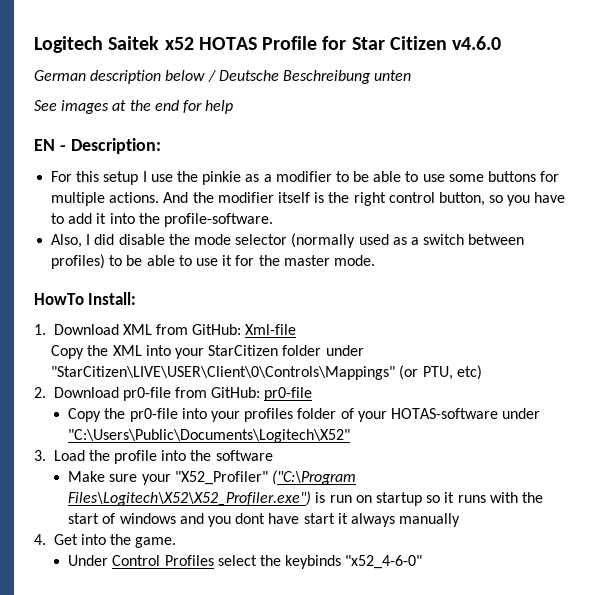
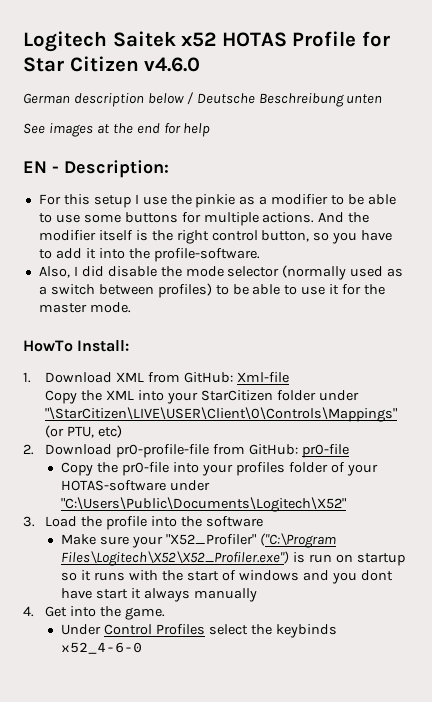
[51,366,396,380] "StarCitizen\LIVE\USER\Client\0\Controls\Mappings" -> [45,407,398,422] "\StarCitizen\LIVE\USER\Client\0\Controls\Mappings"
[122,387,171,401] pr0-file -> [116,444,210,458] pr0-profile-file
[345,555,423,569] "x52_4-6-0" -> [61,642,143,654] x52_4-6-0

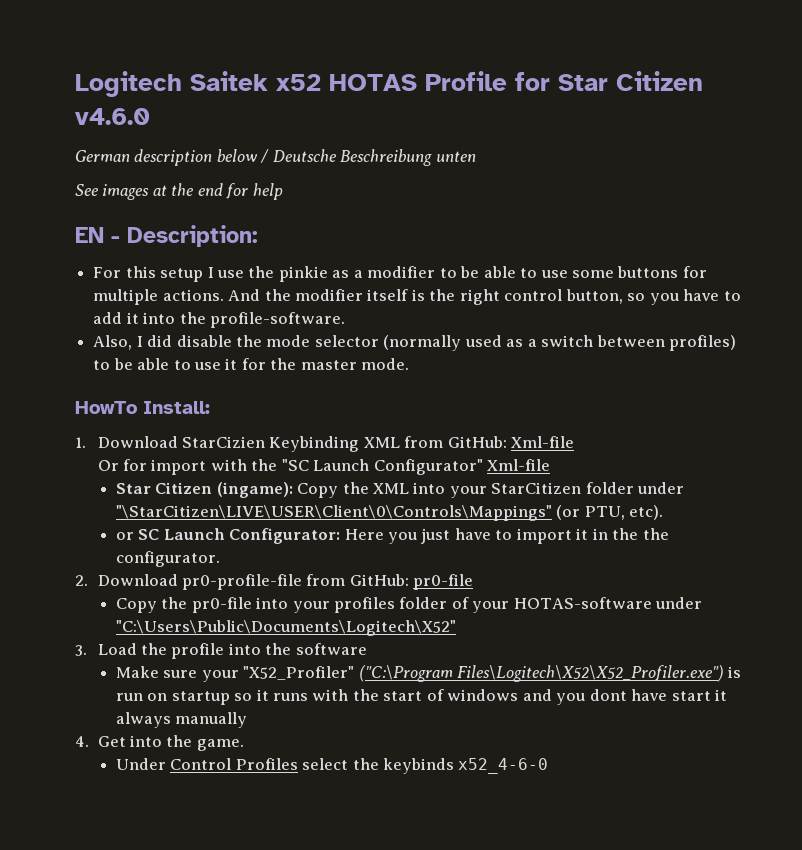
(113, 377) none -> [182,436,360,452] StarCizien Keybinding
(290, 377) none -> [97,459,551,475] [115,482,293,498] Or for import with the "SC Launch Configurator" Xml-file // Star Citizen (ingame):
[98,425,123,438] etc) -> [629,505,664,520] [115,528,669,544] [115,551,220,567] etc). // or SC Launch Configurator: Here you just have to import it in the the configurator.

